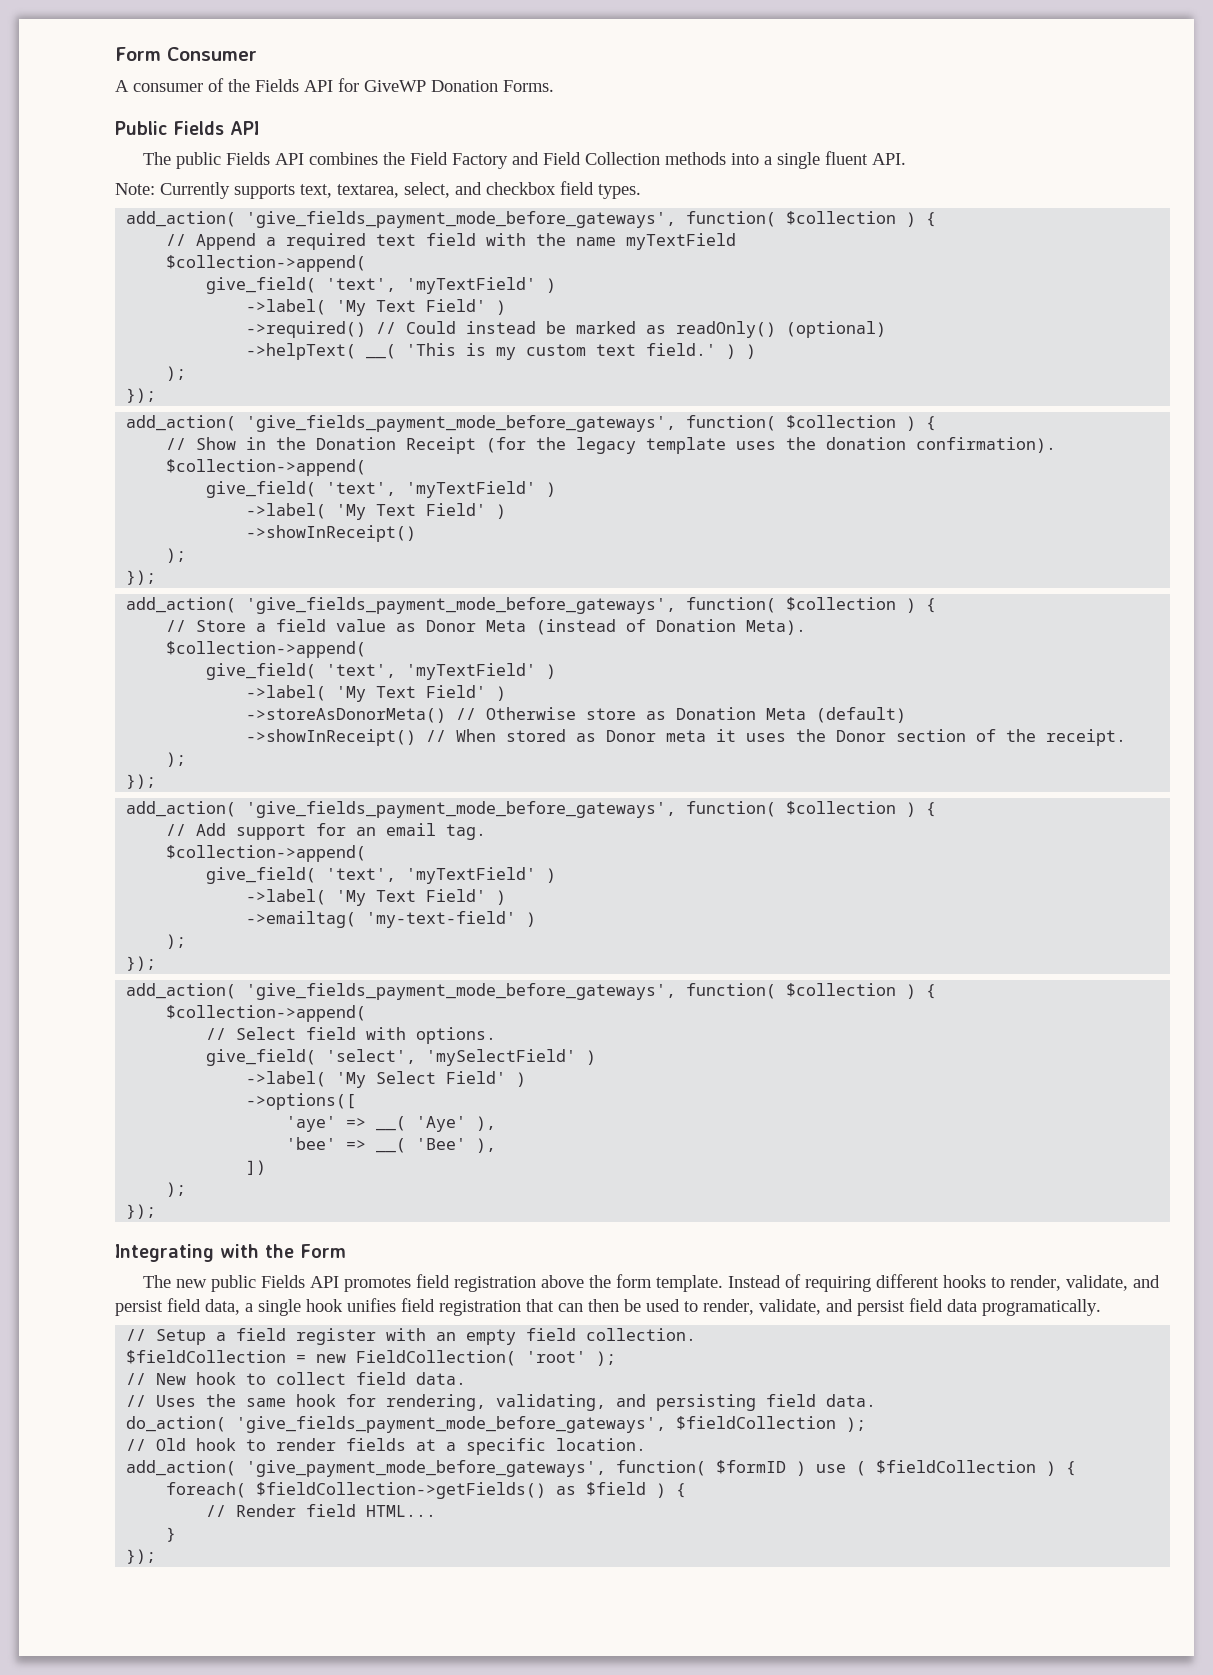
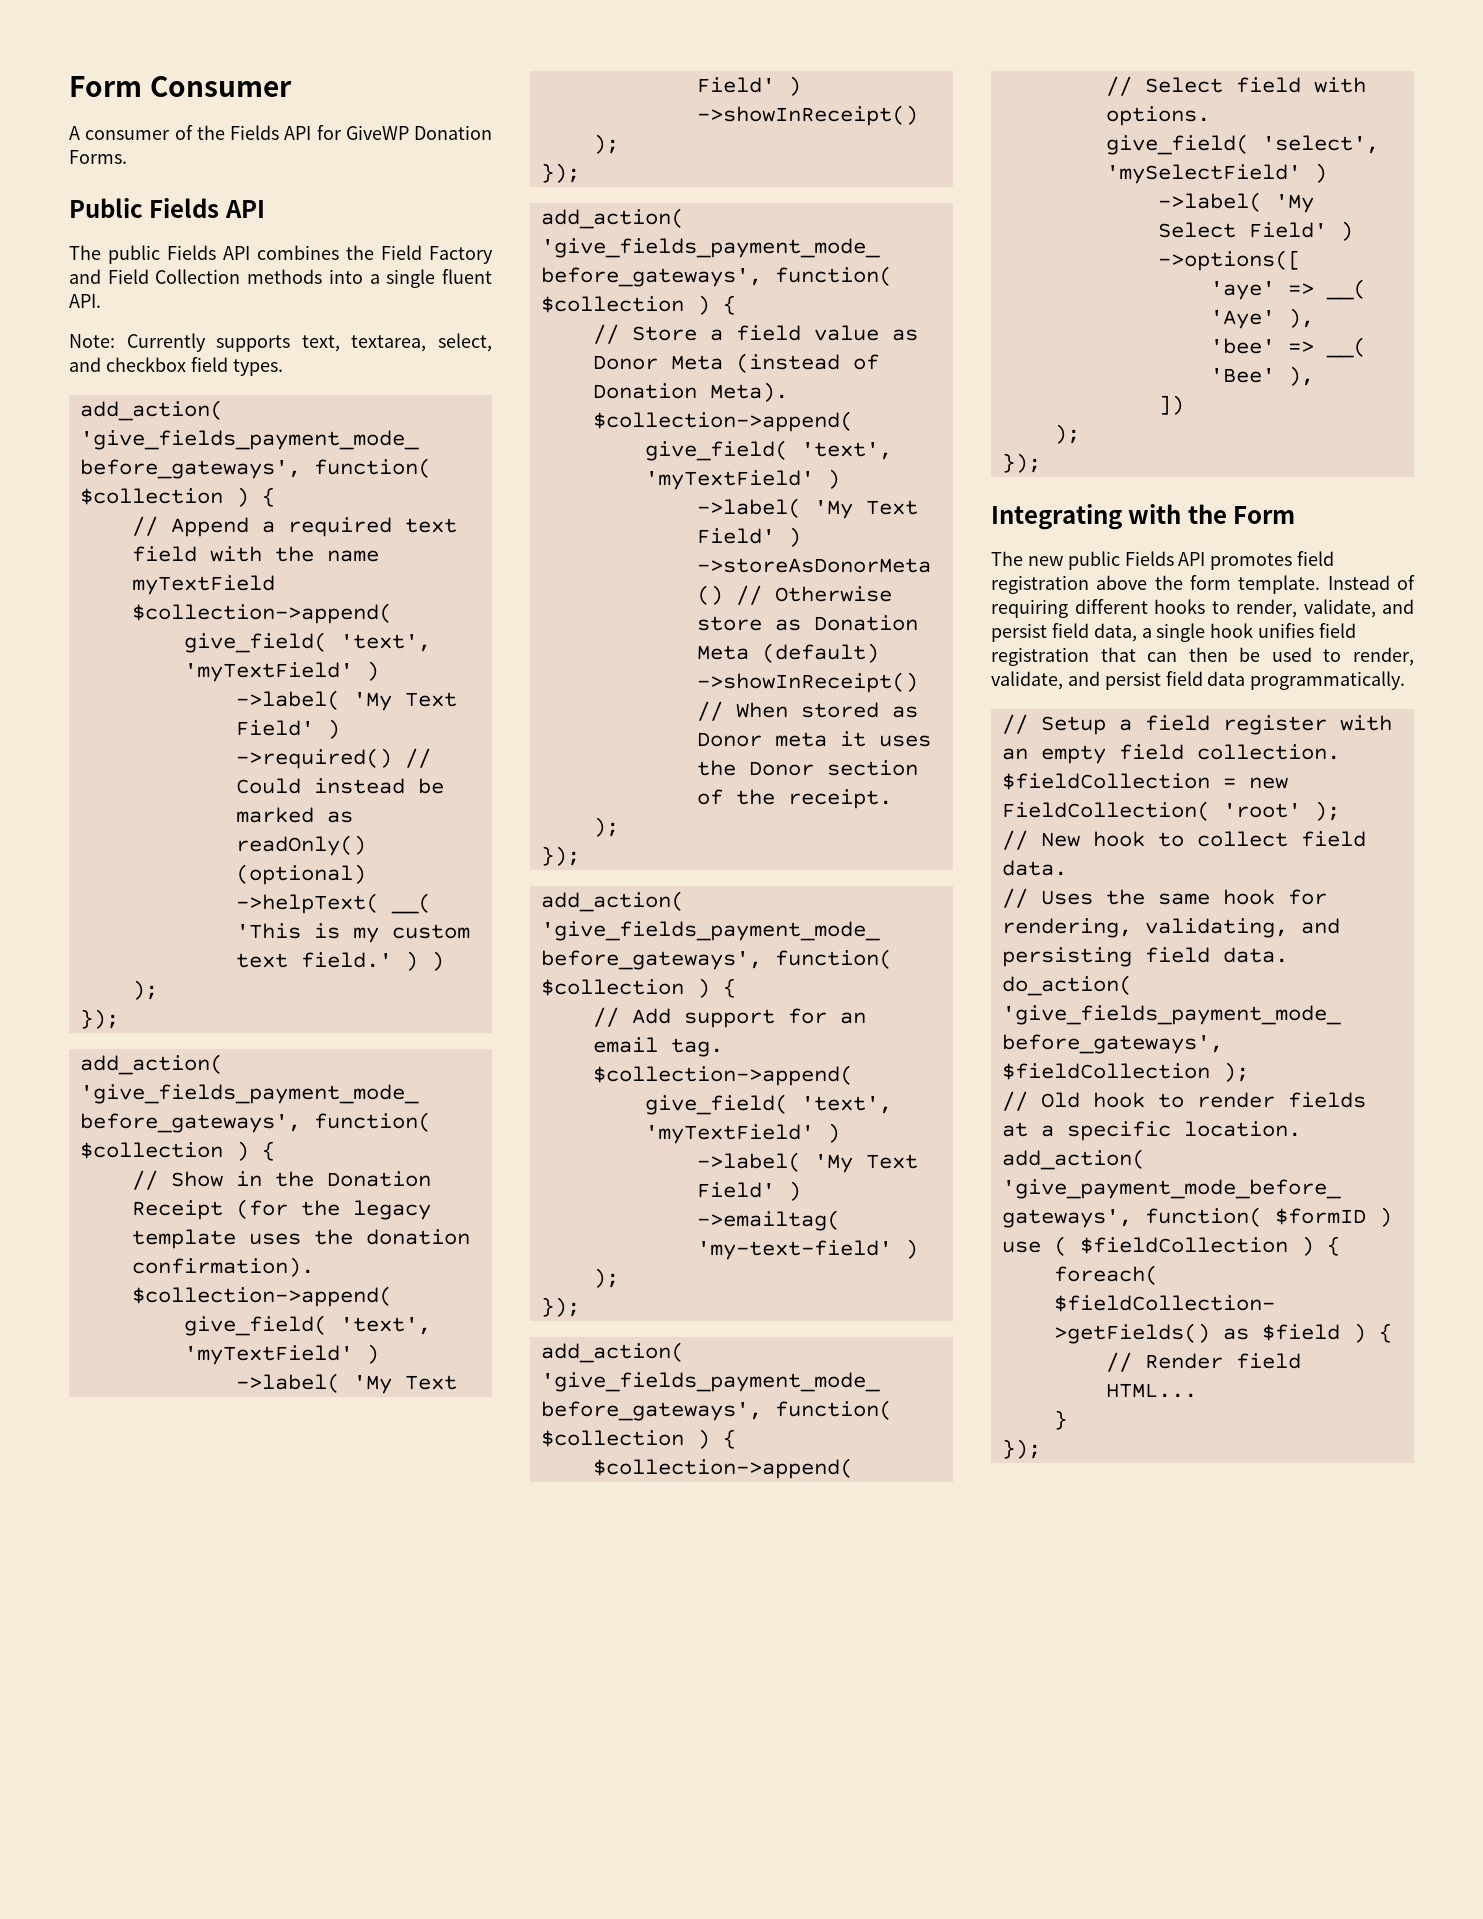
[982,1299,1101,1316] programatically. -> [1250,671,1406,690] programmatically.

